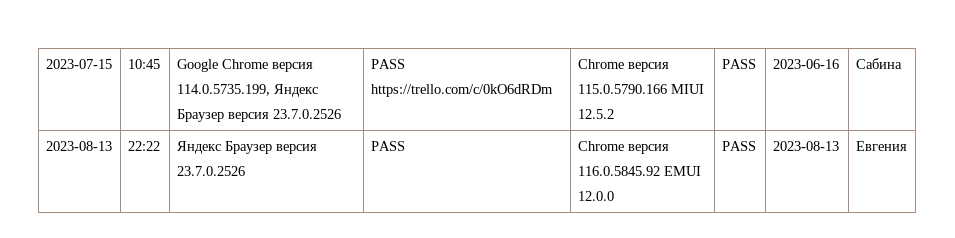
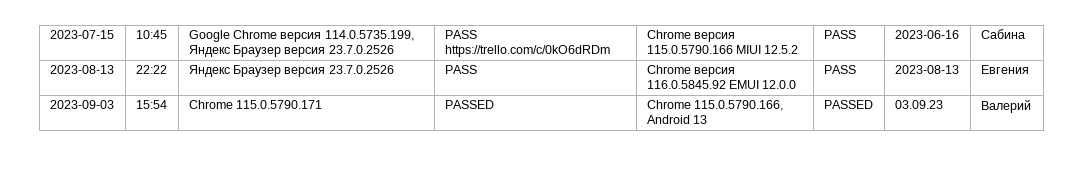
(907, 146) none -> [49,100,114,109] [135,100,167,109] [188,100,323,109] [444,100,494,109] [646,100,784,111] [646,115,708,124] [823,100,873,109] [894,100,943,109] [980,99,1031,113] // 2023-09-03 | 15:54 | Chrome 115.0.5790.171 | PASSED | Chrome 115.0.5790.166, Android 13 | PASSED | 03.09.23 | Валерий

